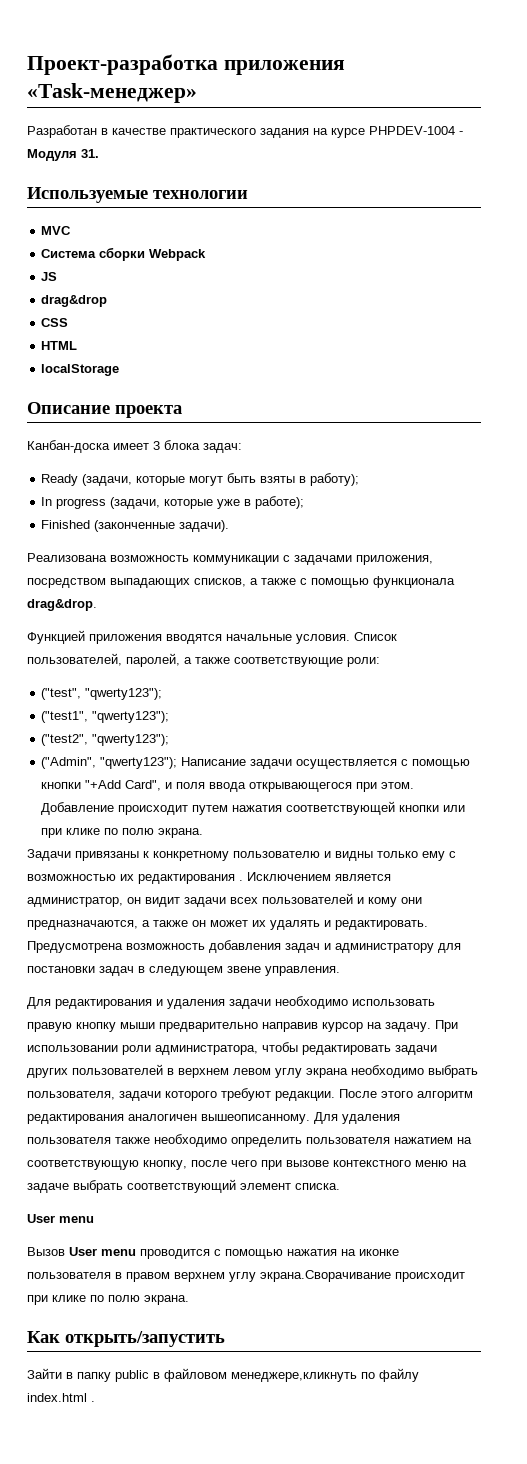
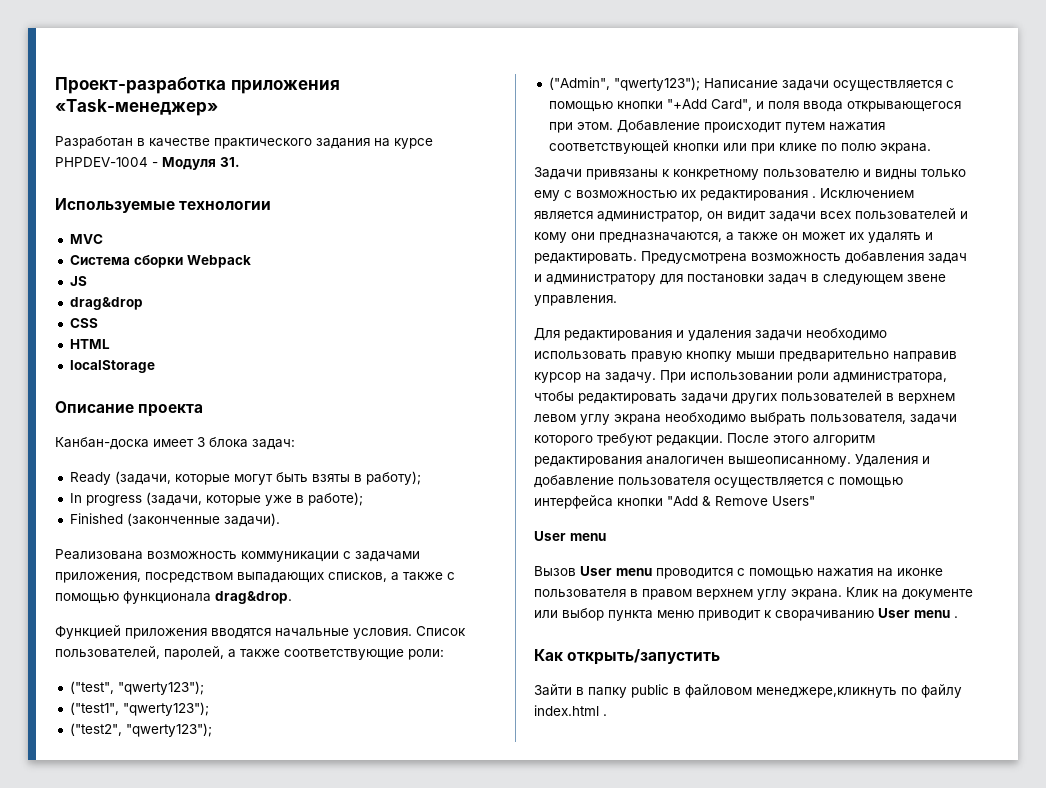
[314,1112,400,1124] [27,1134,472,1147] [27,1160,467,1170] [27,1179,340,1193] Для удаления пользователя также необходимо определить пользователя нажатием на соответствующую кнопку, после чего при вызове контекстного меню на задаче выбрать соответствующий элемент списка. -> [855,454,930,467] [534,475,903,488] [534,495,815,509] Удаления и добавление пользователя осуществляется с помощью интерфейса кнопки "Add & Remove Users"
[260,1270,465,1282] [27,1295,189,1305] экрана.Сворачивание происходит при клике по полю экрана. -> [791,587,973,600] [534,608,958,621] экрана. Клик на документе или выбор пункта меню приводит к сворачиванию User menu .

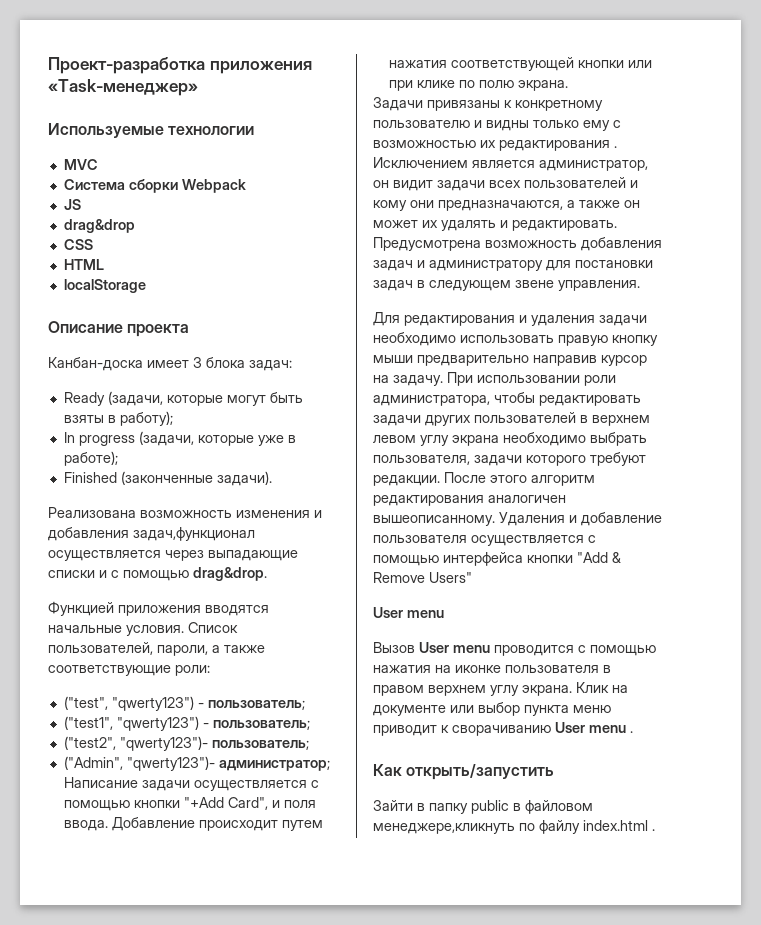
[55,136,433,149] [55,157,240,170] // Разработан в качестве практического задания на курсе PHPDEV-1004 - Модуля 31. -> (198, 87) none
[241,551,420,562] [55,572,455,583] [55,591,211,604] коммуникации с задачами приложения, посредством выпадающих списков, а также с помощью функционала -> [236,510,322,518] [48,527,255,541] [48,550,298,561] [48,570,189,581] изменения и добавления задач,функционал осуществляется через выпадающие списки и с помощью
[164,646,224,660] паролей, -> [157,645,208,656] пароли,
[117,681,204,695] [69,702,209,716] "qwerty123"); // ("test1", "qwerty123"); -> [111,696,305,711] [63,716,310,731] "qwerty123") - пользователь; // ("test1", "qwerty123") - пользователь;
[125,723,212,737] "qwerty123"); -> [119,736,309,751] "qwerty123")- пользователь;
[613,77,700,91] "qwerty123"); -> [126,756,330,771] "qwerty123")- администратор;
[802,101,961,112] [548,122,613,133] ввода открывающегося при этом. -> [63,820,108,831] ввода.

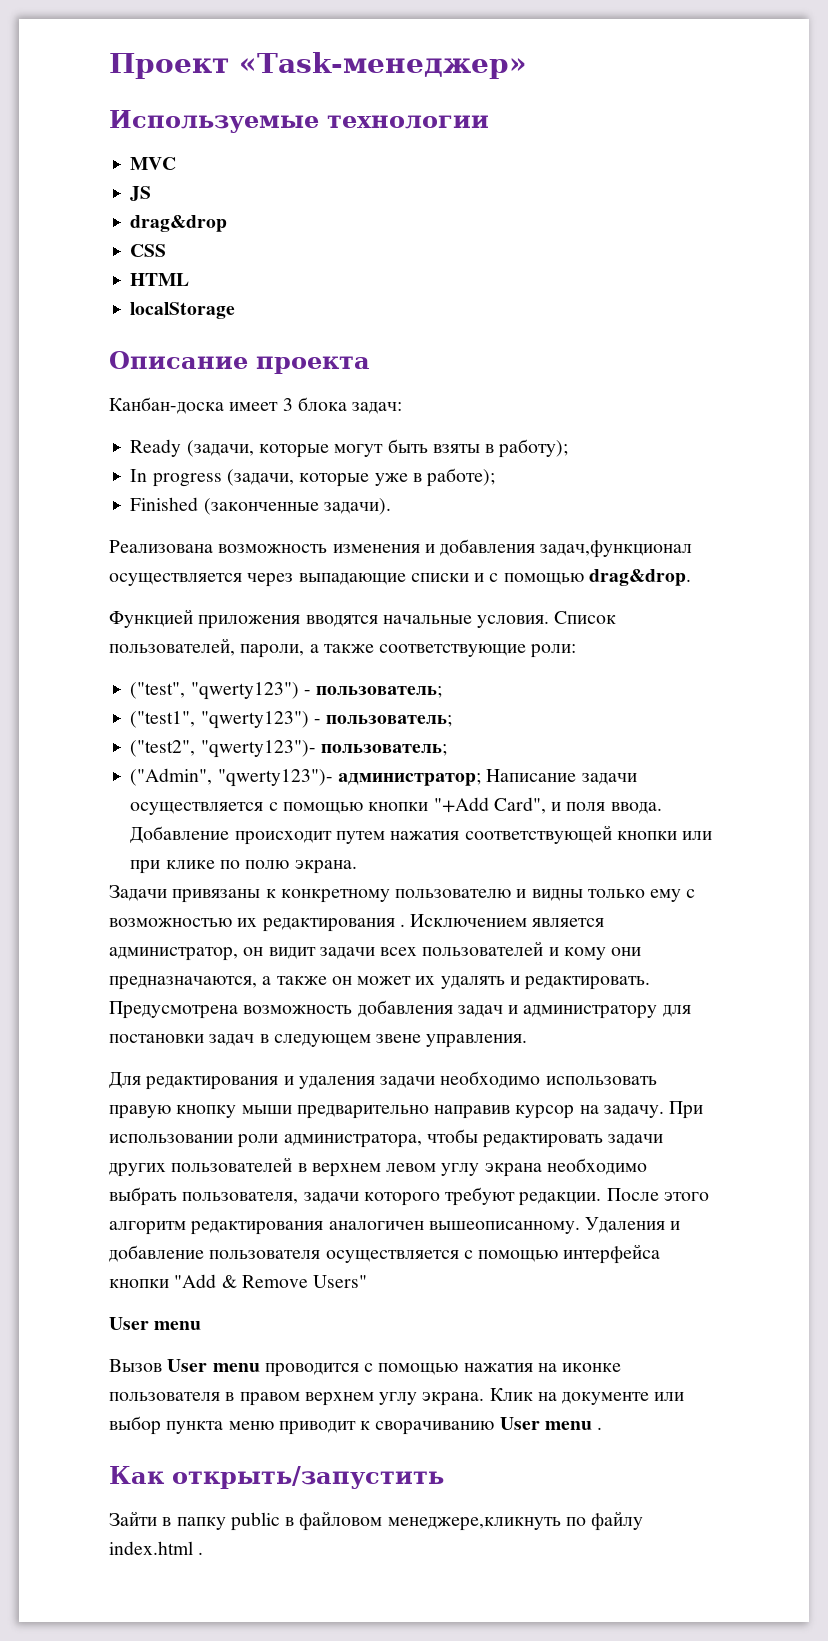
[48,57,312,74] Проект-разработка приложения -> [109,53,229,79] Проект
[63,179,246,193] // Система сборки Webpack -> (177, 163) none

